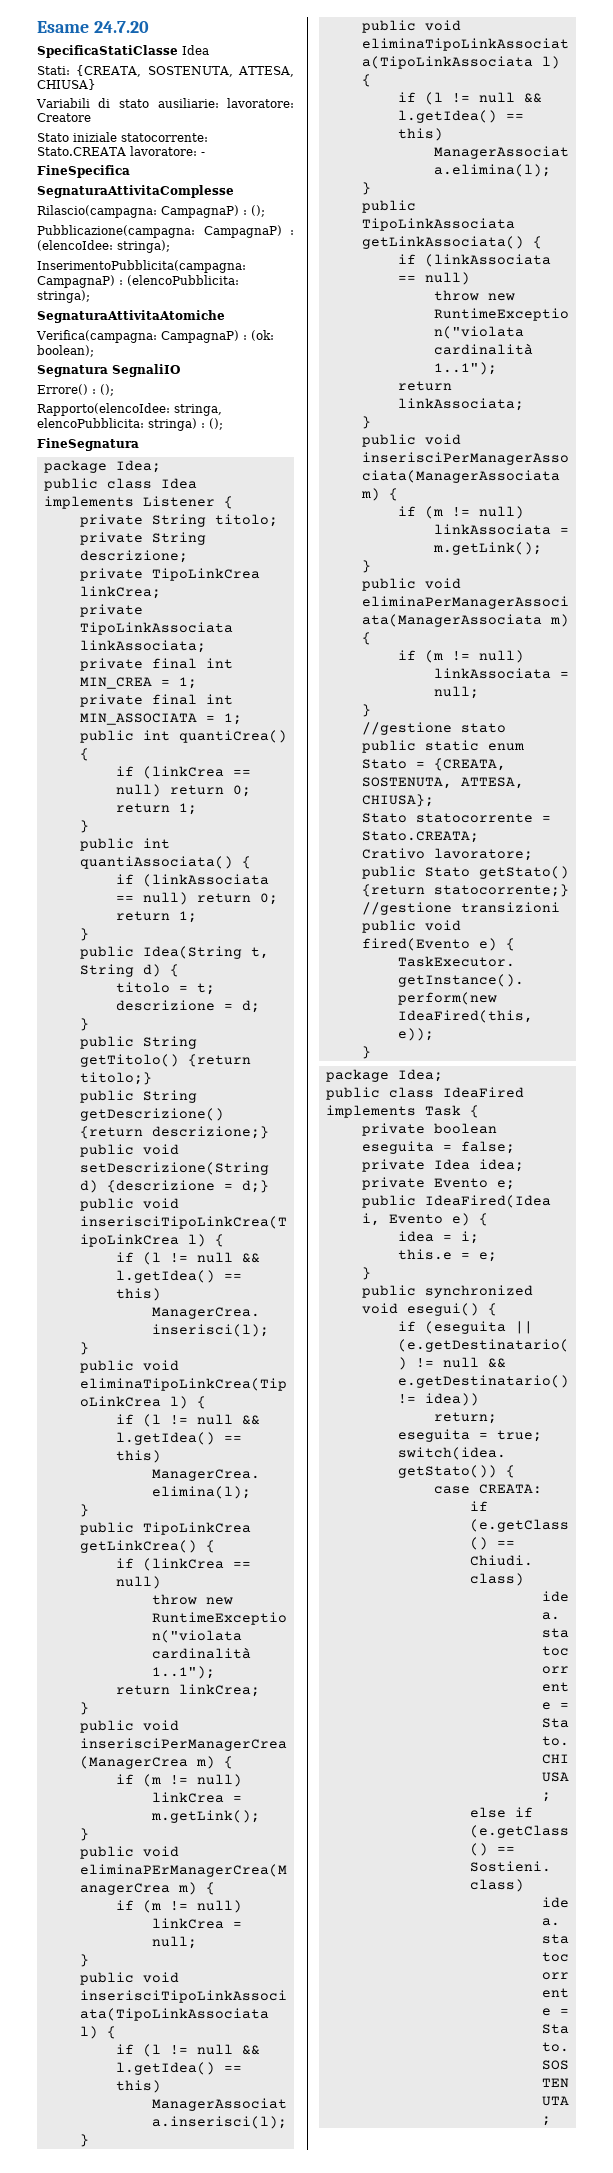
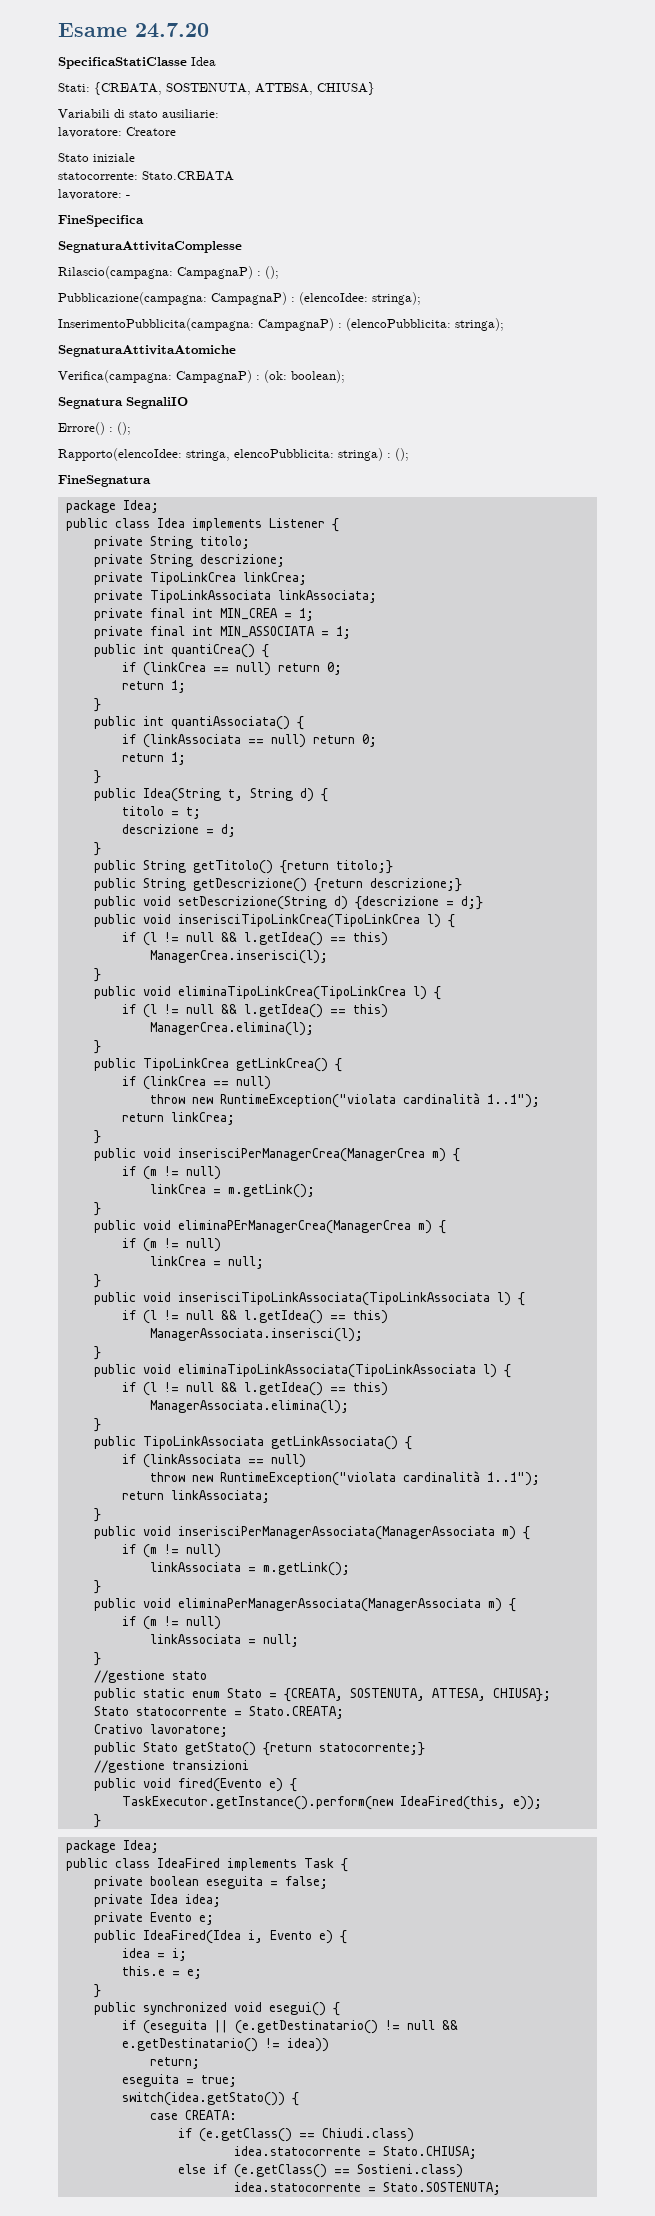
(219, 103) none -> (219, 113) //
(117, 137) none -> (135, 157) //
(126, 151) none -> (234, 176) //

